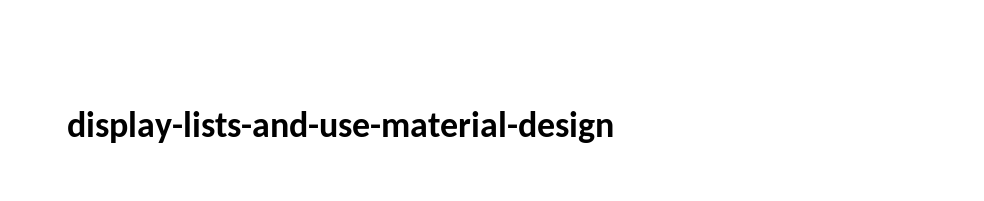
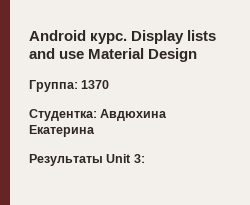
[67,111,614,143] display-lists-and-use-material-design -> [29,30,217,44] [29,48,198,62] [29,80,110,92] [29,109,168,121] [29,125,95,137] [29,154,145,166] Android курс. Display lists and use Material Design // Группа: 1370 // Студентка: Авдюхина Екатерина // Результаты Unit 3:

